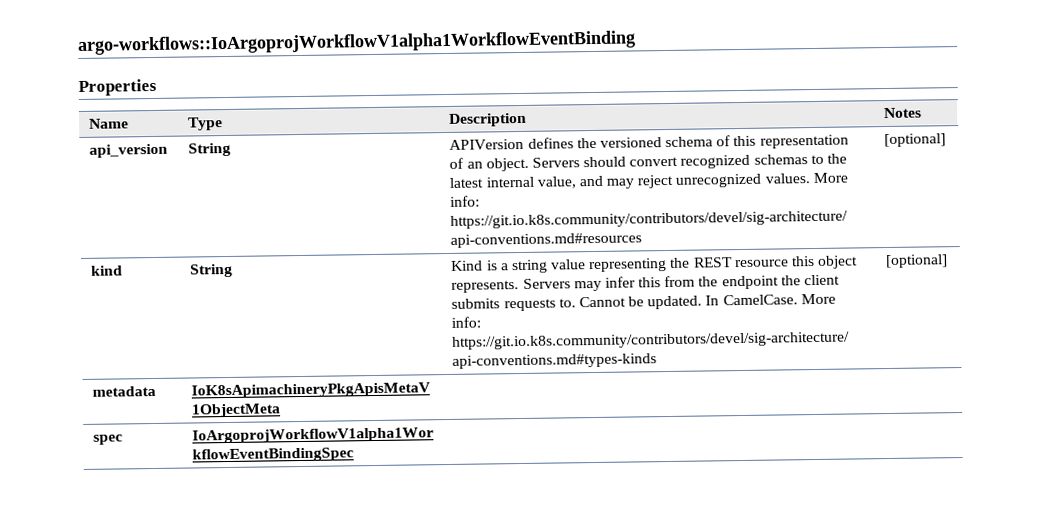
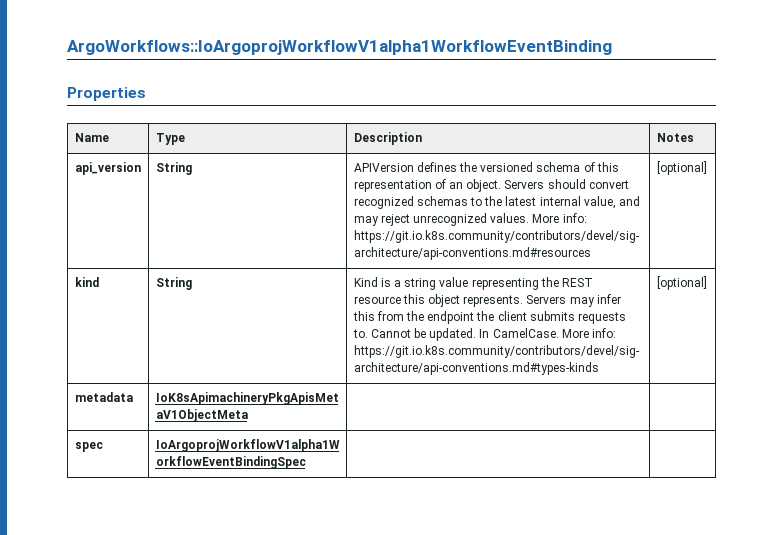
[77,30,636,56] argo-workflows::IoArgoprojWorkflowV1alpha1WorkflowEventBinding -> [67,40,612,55] ArgoWorkflows::IoArgoprojWorkflowV1alpha1WorkflowEventBinding

